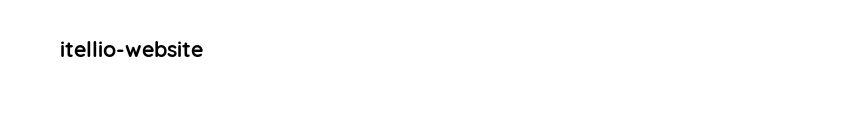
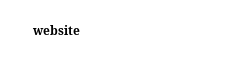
[60,41,203,57] itellio-website -> [32,25,80,35] website

